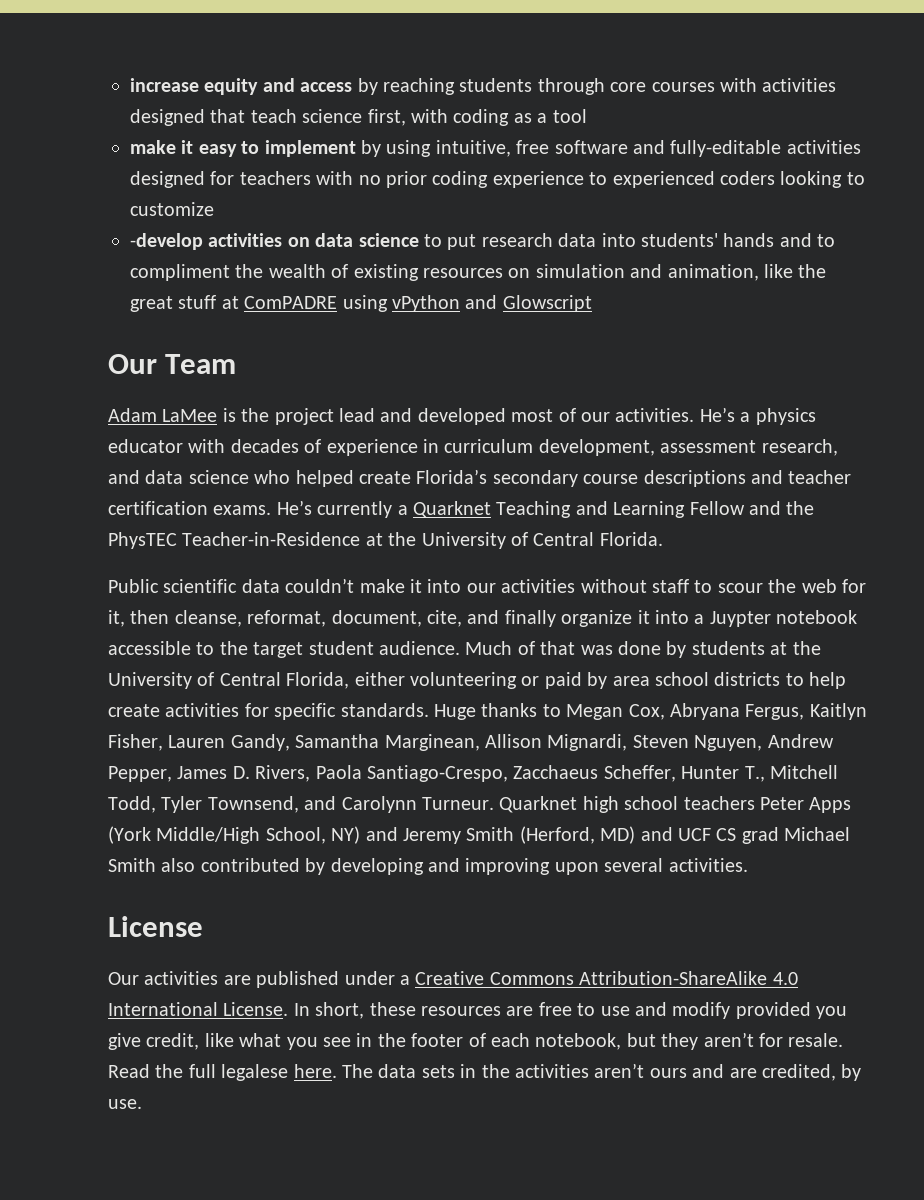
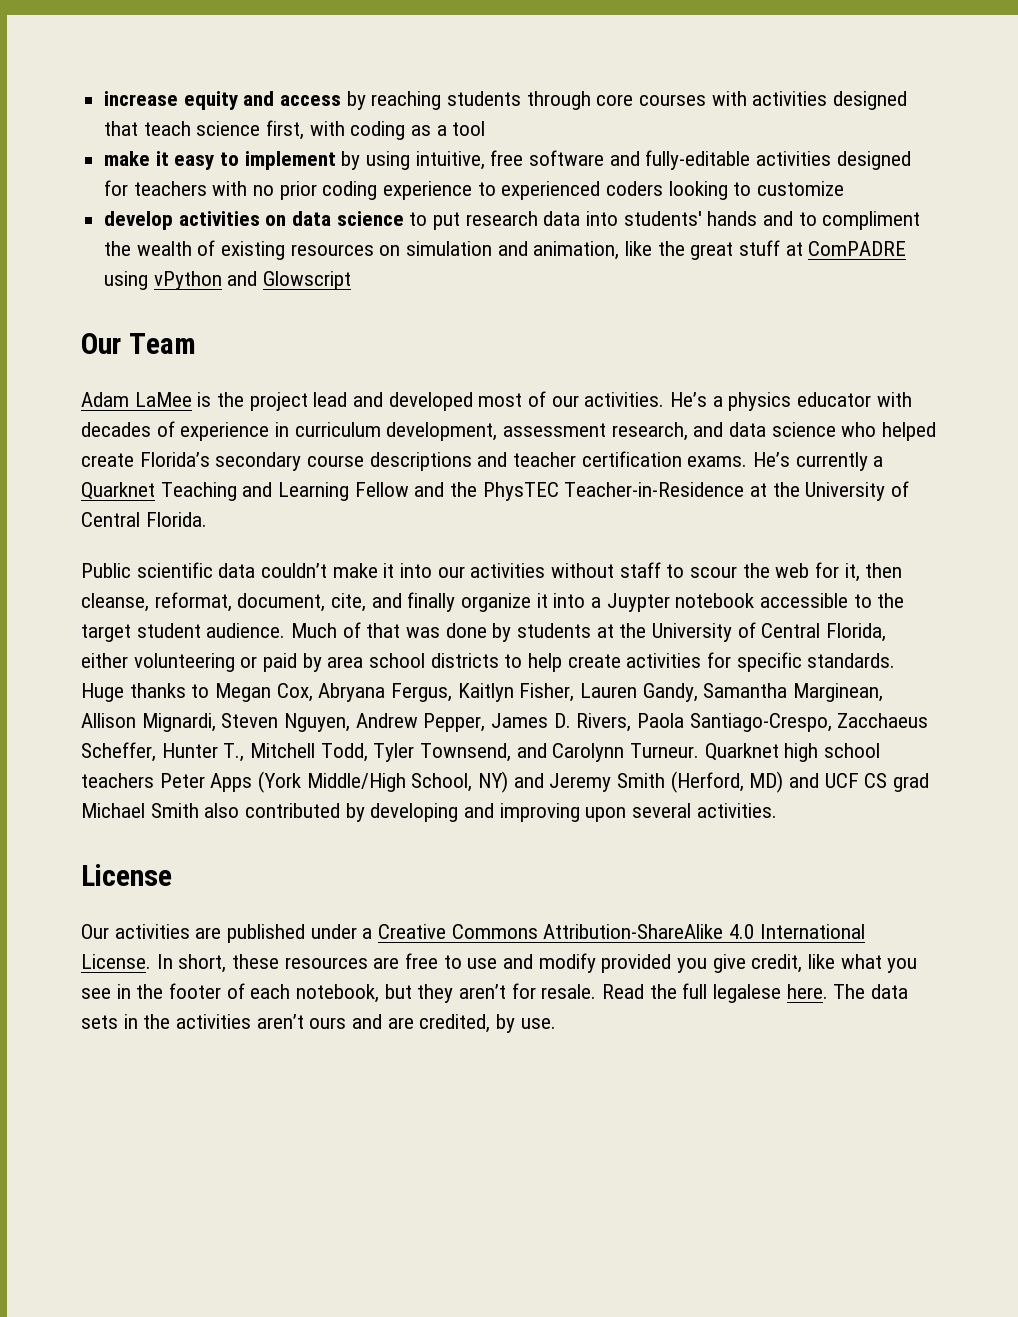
[130,233,203,250] -develop -> [104,211,174,230] develop

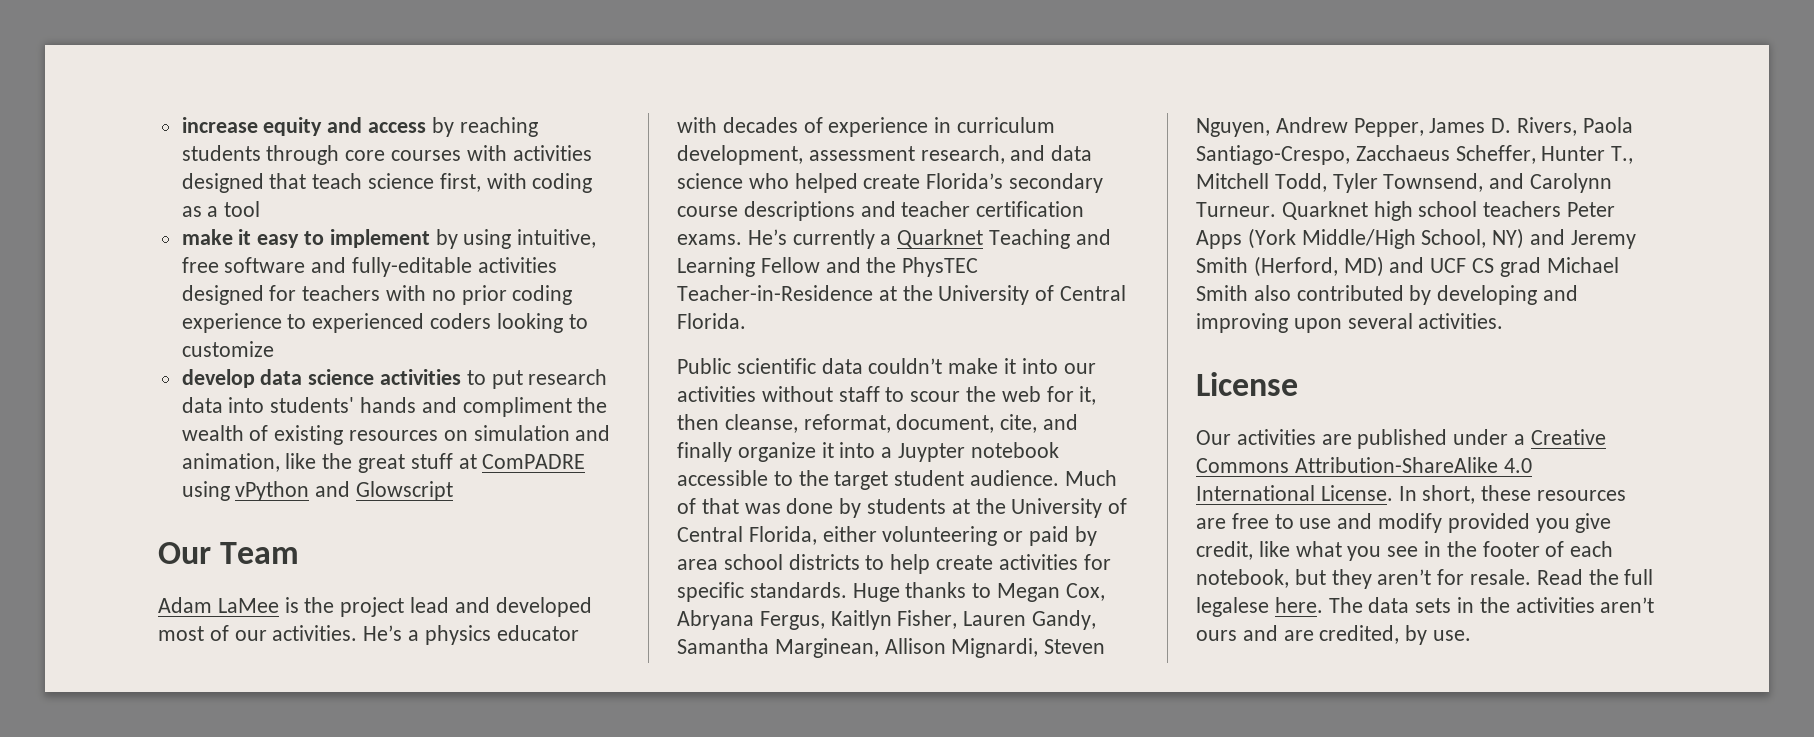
[178,211,404,226] activities on data science -> [260,369,462,385] data science activities
[798,212,817,226] to -> (457, 405) none

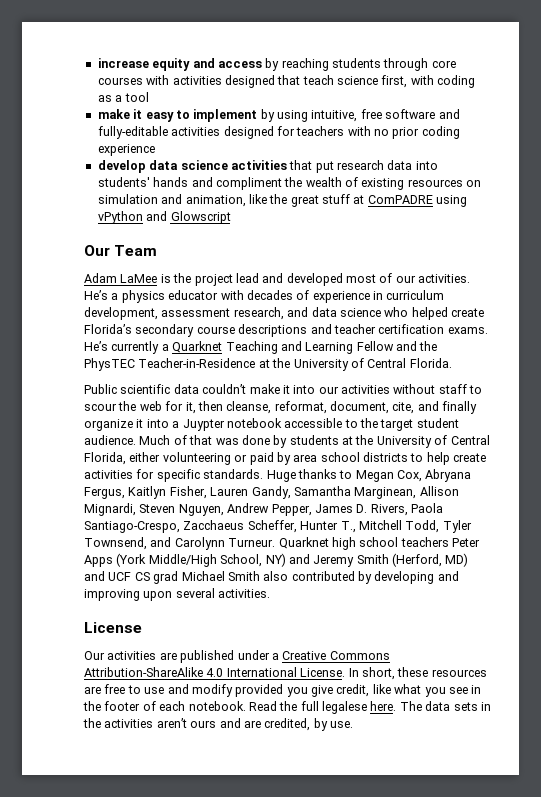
[287,313,588,333] [181,341,274,357] to experienced coders looking to customize -> (155, 150) none
[466,370,486,385] to -> [289,160,313,170] that
[1196,569,1532,589] notebook, but they aren’t for resale. -> [188,701,246,711] notebook.

